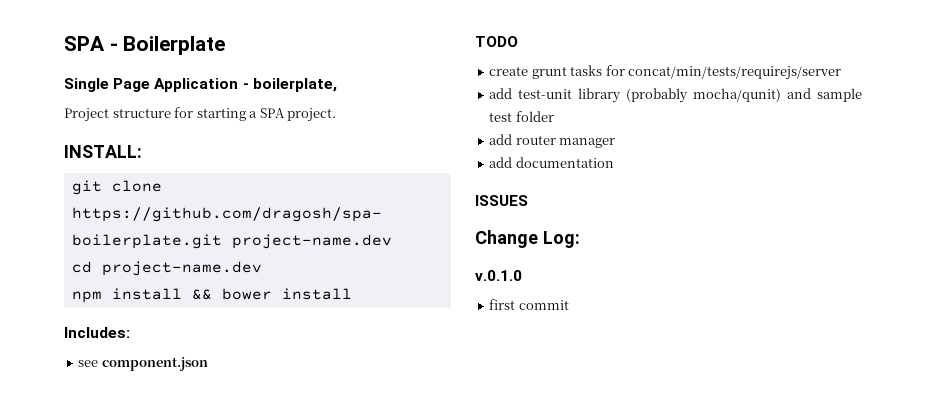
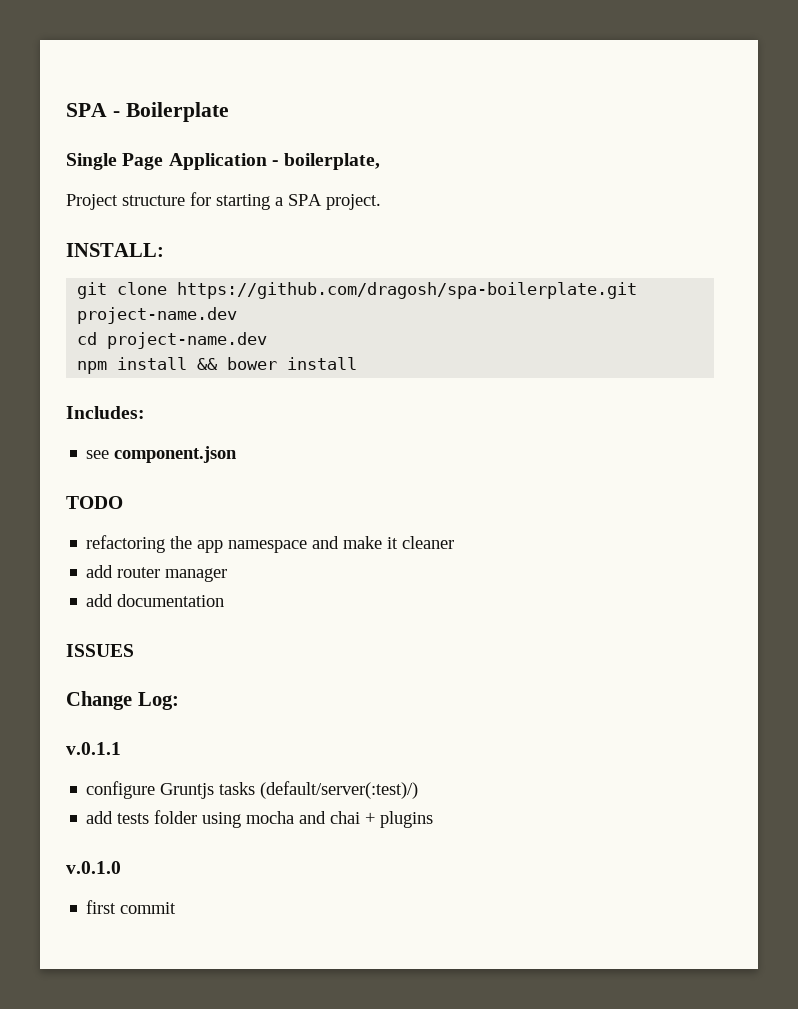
[489,65,842,80] [489,88,862,103] [489,111,554,122] create grunt tasks for concat/min/tests/requirejs/server // add test-unit library (probably mocha/qunit) and sample test folder -> [86,535,455,553] refactoring the app namespace and make it cleaner
(580, 239) none -> [66,742,121,755] [86,781,419,799] [86,810,434,828] // v.0.1.1 // configure Gruntjs tasks (default/server(:test)/) // add tests folder using mocha and chai + plugins

